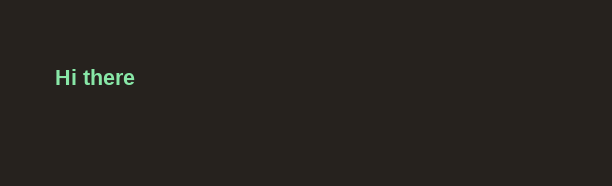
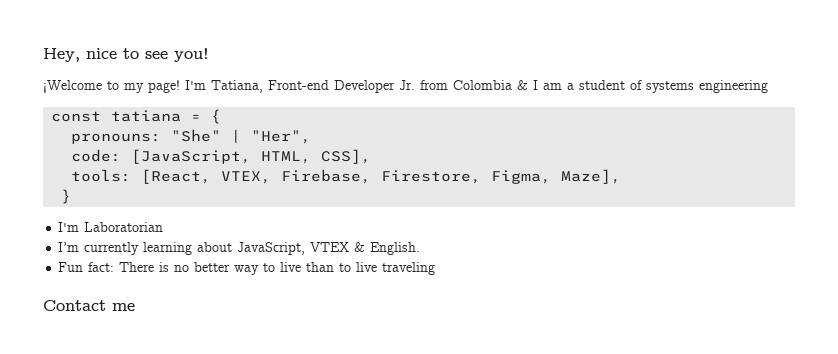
[55,69,135,85] Hi there -> [43,48,209,62] [43,80,768,93] [51,109,222,124] [71,129,312,144] [71,149,372,164] [71,169,622,184] [61,189,72,204] [58,222,164,232] [58,242,421,255] [58,262,436,275] [43,300,135,311] Hey, nice to see you! // ¡Welcome to my page! I'm Tatiana, Front-end Developer Jr. from Colombia & I am a student of systems engineering // const tatiana = { // pronouns: "She" | "Her", // code: [JavaScript, HTML, CSS], // tools: [React, VTEX, Firebase, Firestore, Figma, Maze], // } // I'm Laboratorian // I’m currently learning about JavaScript, VTEX & English. // Fun fact: There is no better way to live than to live traveling // Contact me

